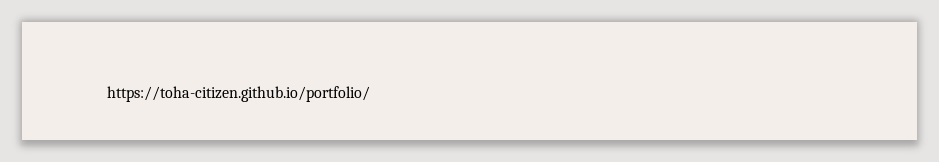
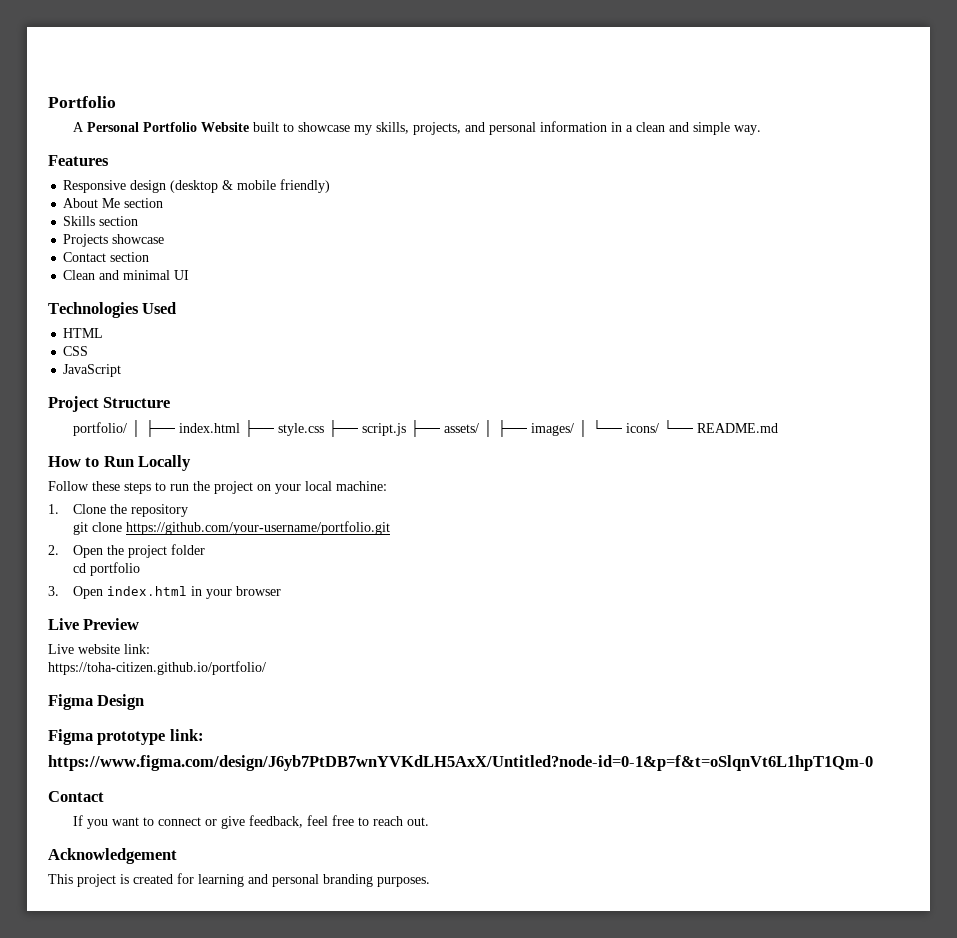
[107,86,370,102] https://toha-citizen.github.io/portfolio/ -> [48,96,116,108] [73,121,762,135] [48,155,109,166] [63,179,331,193] [63,198,164,208] [63,216,139,226] [63,234,165,247] [63,252,150,262] [63,270,190,280] [48,302,177,318] [63,328,104,338] [63,346,89,356] [63,364,122,377] [48,396,171,412] [73,420,779,437] [48,455,192,471] [48,481,387,494] [48,504,189,517] [73,521,391,535] [48,544,206,558] [73,562,141,576] [48,586,282,599] [48,618,140,630] [48,644,150,654] [48,661,266,675] [48,694,145,710] [48,729,204,745] [48,755,873,771] [48,791,104,802] [73,815,430,829] [48,848,177,864] [48,873,430,887] Portfolio // A Personal Portfolio Website built to showcase my skills, projects, and personal information in a clean and simple way. // Features // Responsive design (desktop & mobile friendly) // About Me section // Skills section // Projects showcase // Contact section // Clean and minimal UI // Technologies Used // HTML // CSS // JavaScript // Project Structure // portfolio/ │ ├── index.html ├── style.css ├── script.js ├── assets/ │ ├── images/ │ └── icons/ └── README.md // How to Run Locally // Follow these steps to run the project on your local machine: // 1. Clone the repository // git clone https://github.com/your-username/portfolio.git // 2. Open the project folder // cd portfolio // 3. Open index.html in your browser // Live Preview // Live website link: // https://toha-citizen.github.io/portfolio/ // Figma Design // Figma prototype link: // https://www.figma.com/design/J6yb7PtDB7wnYVKdLH5AxX/Untitled?node-id=0-1&p=f&t=oSlqnVt6L1hpT1Qm-0 // Contact // If you want to connect or give feedback, feel free to reach out. // Acknowledgement // This project is created for learning and personal branding purposes.

